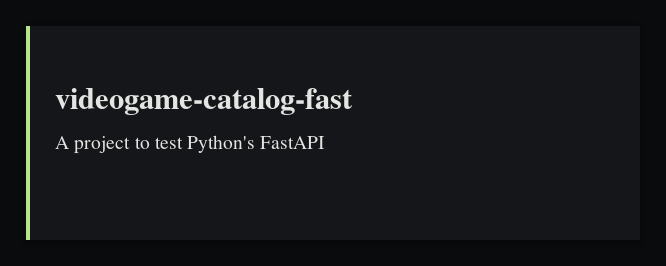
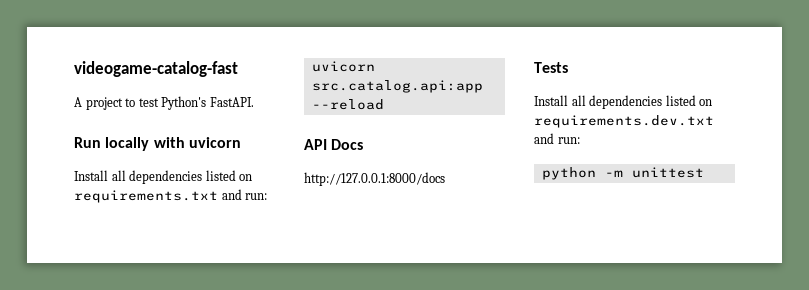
[260,136,326,149] FastAPI -> [209,97,254,107] [74,137,241,151] [74,170,253,184] [74,189,268,203] [311,61,375,72] [311,80,483,93] [311,99,384,110] [304,139,364,150] [304,172,445,186] [534,62,568,73] [534,95,713,109] [534,115,714,128] [534,133,580,144] [541,167,704,180] FastAPI. // Run locally with uvicorn // Install all dependencies listed on requirements.txt and run: // uvicorn src.catalog.api:app --reload // API Docs // http://127.0.0.1:8000/docs // Tests // Install all dependencies listed on requirements.dev.txt and run: // python -m unittest

